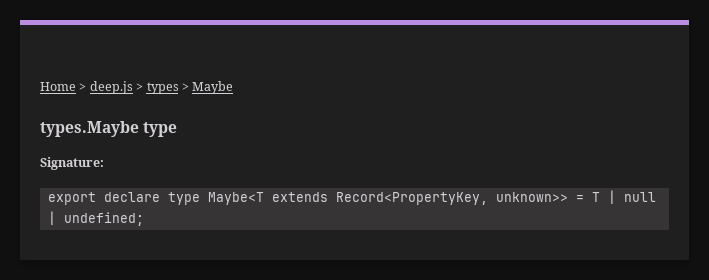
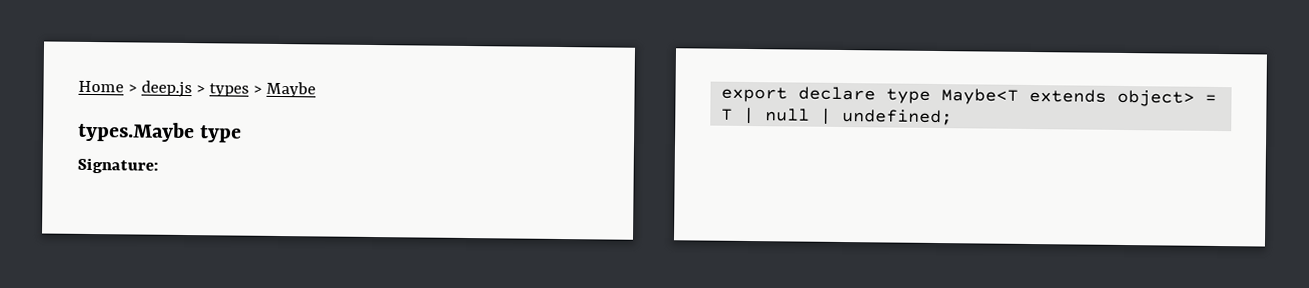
[335,192,568,205] Record<PropertyKey, unknown>> -> [1117,89,1196,107] object>

